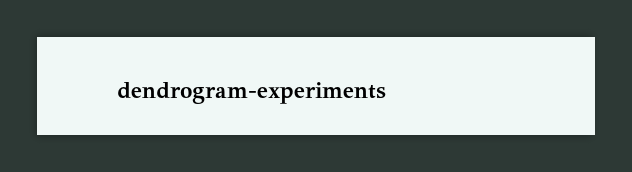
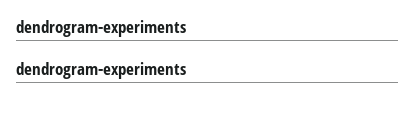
[117,82,386,104] dendrogram-experiments -> [16,20,186,37] [16,62,186,79] dendrogram-experiments // dendrogram-experiments

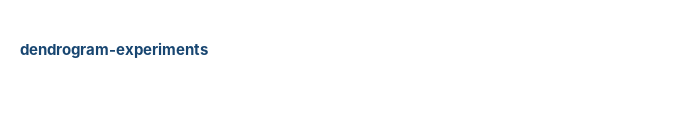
[16,20,186,37] [16,62,186,79] dendrogram-experiments // dendrogram-experiments -> [20,42,208,58] dendrogram-experiments

